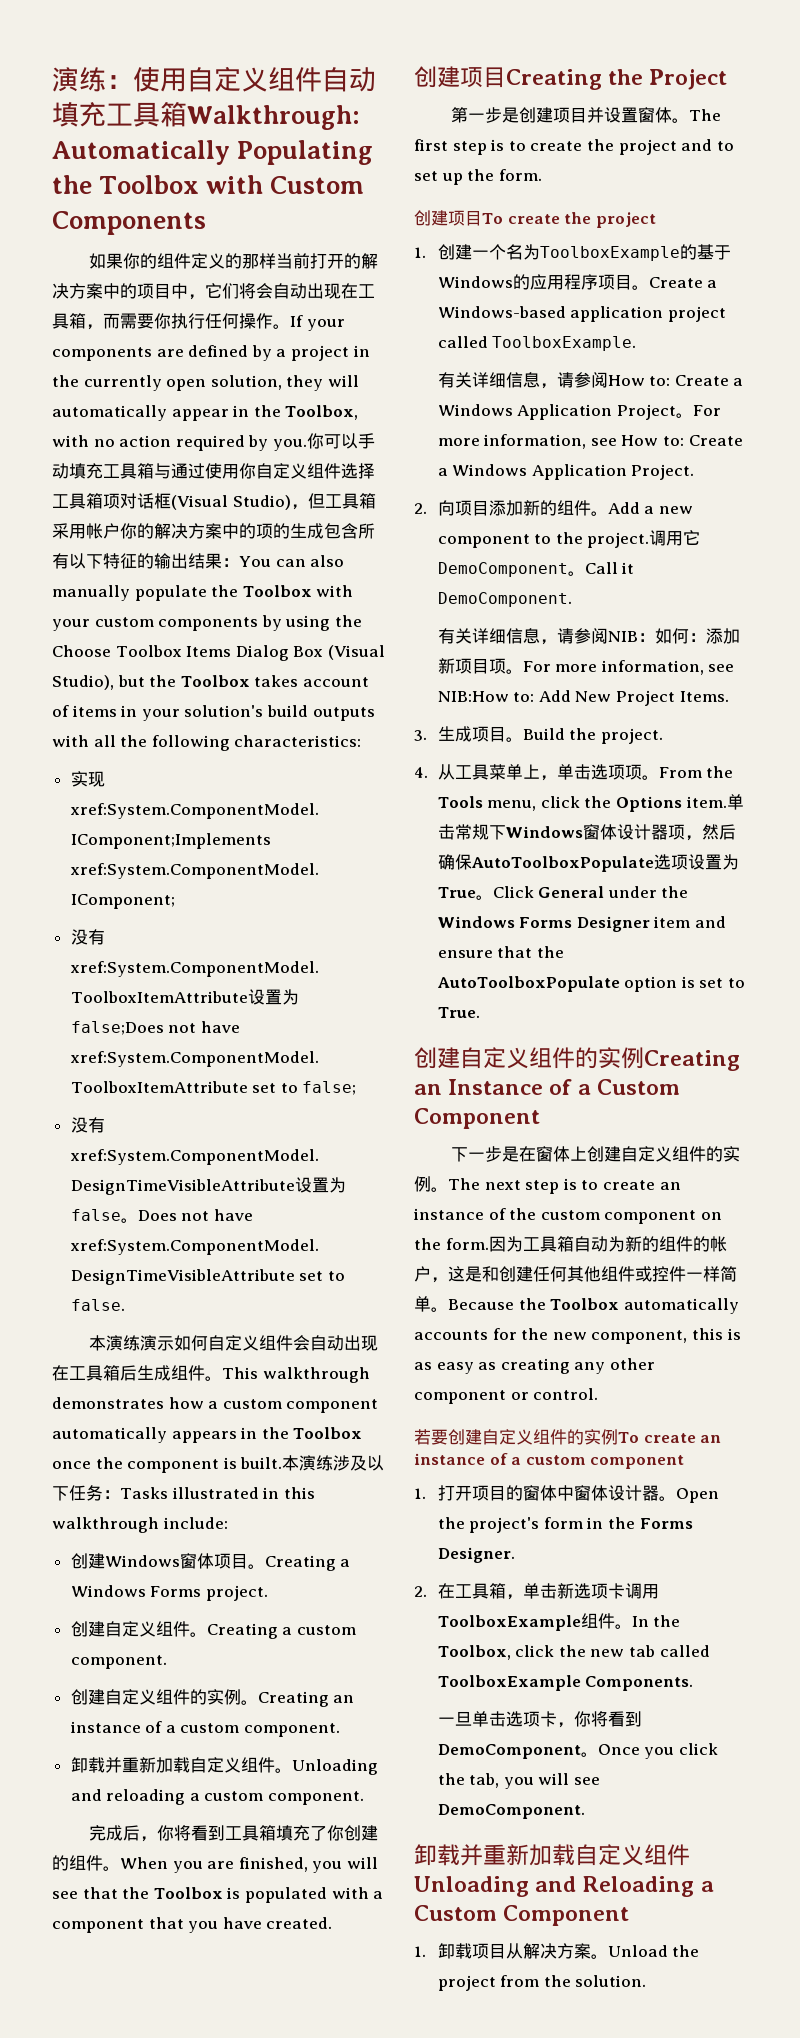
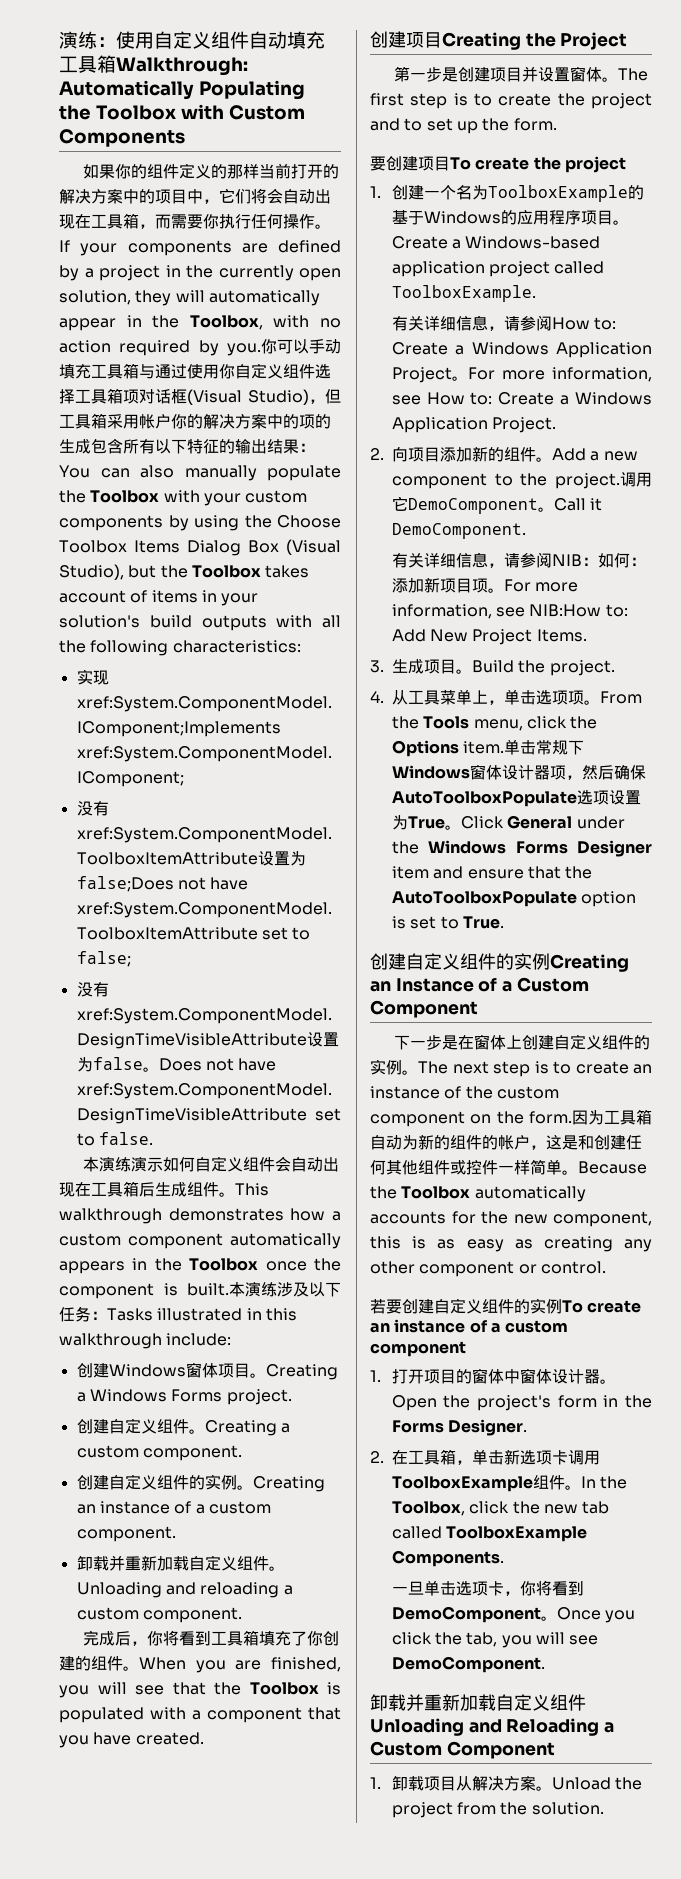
(542, 175) none -> [370,156,386,171] 要

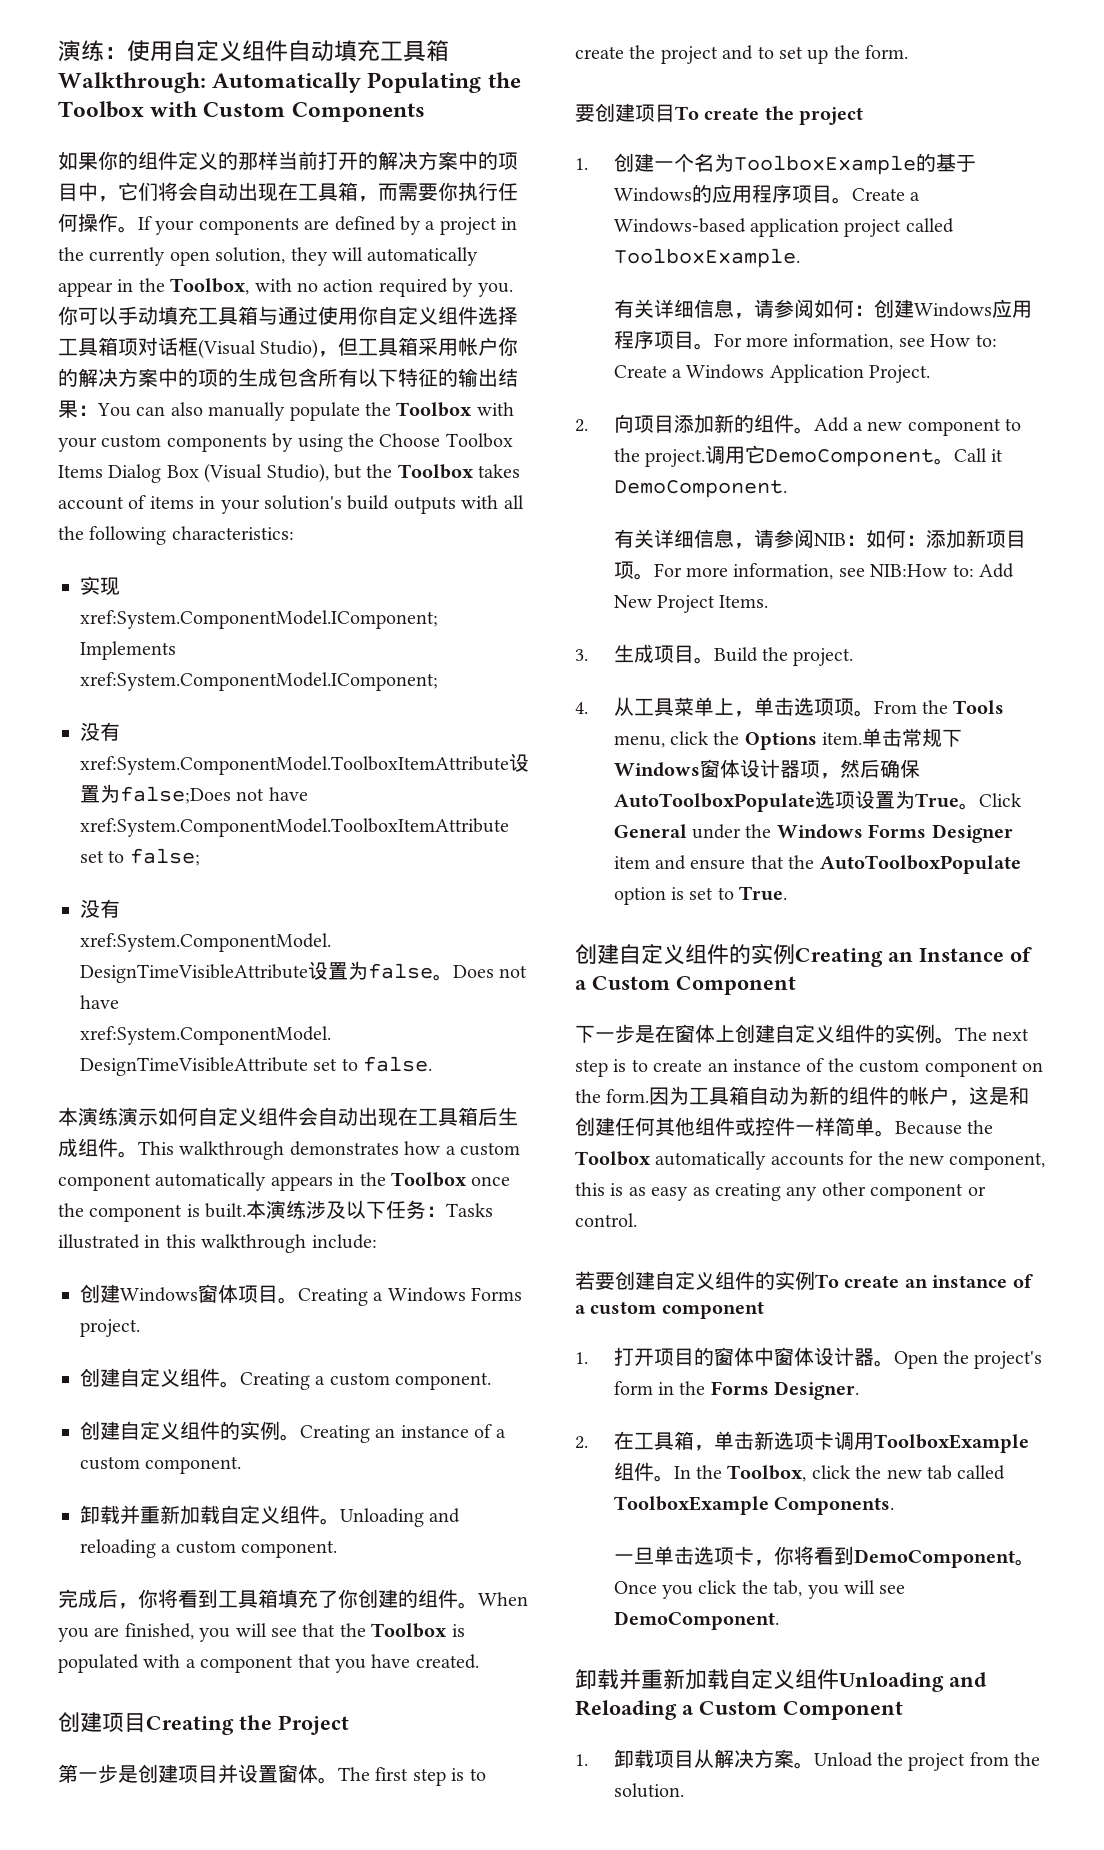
[551,317,617,330] [391,342,652,358] [391,367,452,383] How to: Create a Windows Application Project -> [813,299,1032,318] [613,330,694,349] 如何：创建Windows应用程序项目

